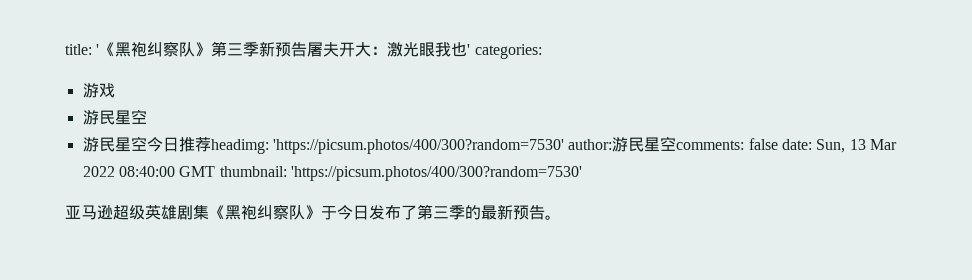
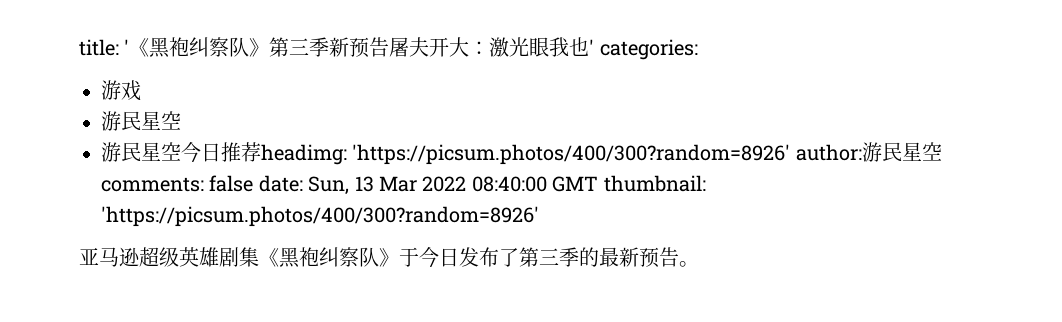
[272,139,564,154] 'https://picsum.photos/400/300?random=7530' -> [352,144,791,165] 'https://picsum.photos/400/300?random=8926'
[290,166,582,181] 'https://picsum.photos/400/300?random=7530' -> [101,206,539,227] 'https://picsum.photos/400/300?random=8926'

